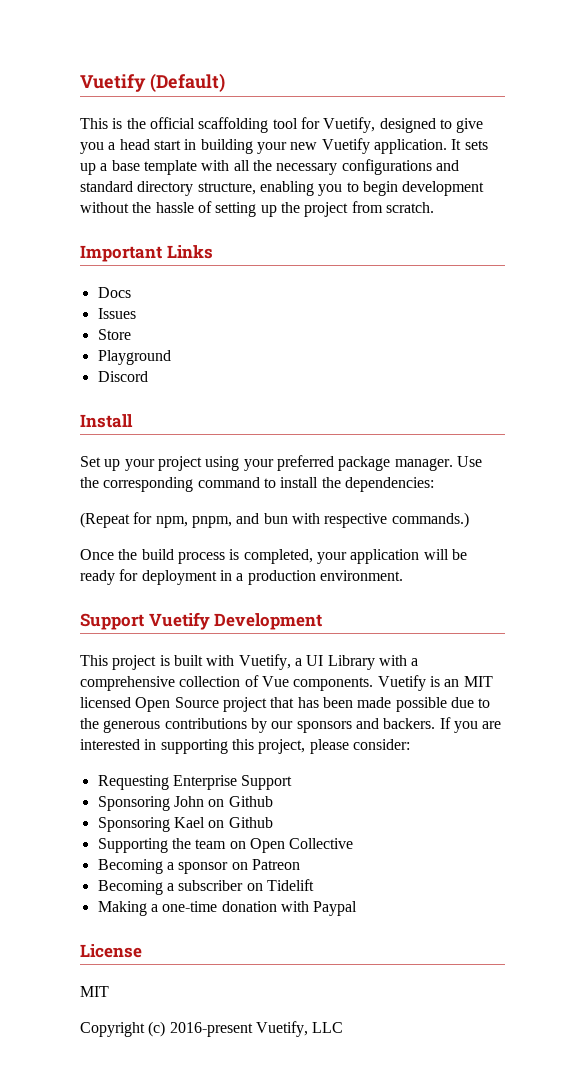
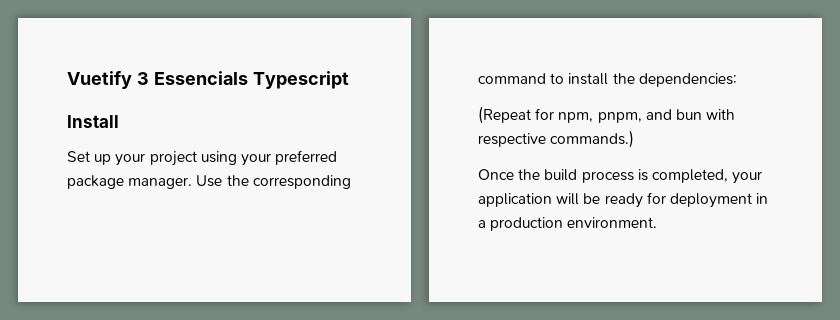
[80,73,225,92] [80,117,484,133] [80,138,488,154] [80,159,459,175] [80,181,485,196] [80,201,434,217] [80,245,213,262] [97,287,131,298] [97,308,136,319] [97,329,131,340] [97,350,171,365] [97,371,148,382] Vuetify (Default) // This is the official scaffolding tool for Vuetify, designed to give you a head start in building your new Vuetify application. It sets up a base template with all the necessary configurations and standard directory structure, enabling you to begin development without the hassle of setting up the project from scratch. // Important Links // Docs // Issues // Store // Playground // Discord -> [67,71,349,89] Vuetify 3 Essencials Typescript
[80,612,323,630] [80,654,419,670] [80,675,493,691] [80,697,491,712] [80,717,502,733] [80,739,410,754] [97,775,293,790] [97,796,273,811] [97,817,273,832] [97,838,354,853] [97,859,300,874] [97,879,314,895] [97,901,358,916] [80,944,142,958] [80,986,109,997] [80,1021,344,1037] // Support Vuetify Development // This project is built with Vuetify, a UI Library with a comprehensive collection of Vue components. Vuetify is an MIT licensed Open Source project that has been made possible due to the generous contributions by our sponsors and backers. If you are interested in supporting this project, please consider: // Requesting Enterprise Support // Sponsoring John on Github // Sponsoring Kael on Github // Supporting the team on Open Collective // Becoming a sponsor on Patreon // Becoming a subscriber on Tidelift // Making a one-time donation with Paypal // License // MIT // Copyright (c) 2016-present Vuetify, LLC -> (658, 222) none

